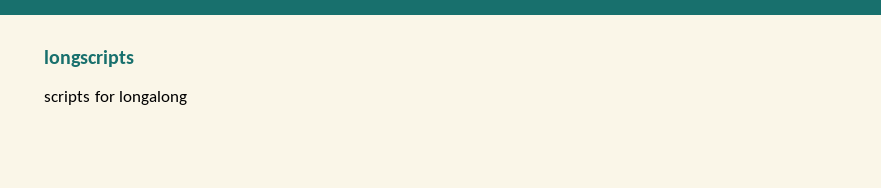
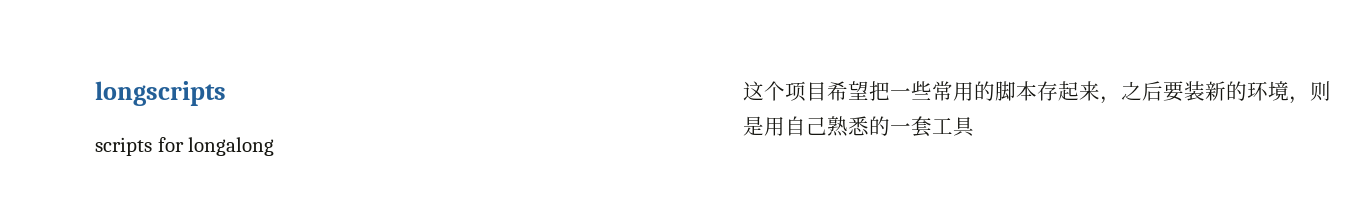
(188, 98) none -> [743,81,1331,104] [743,116,975,137] // 这个项目希望把一些常用的脚本存起来，之后要装新的环境，则是用自己熟悉的一套工具

